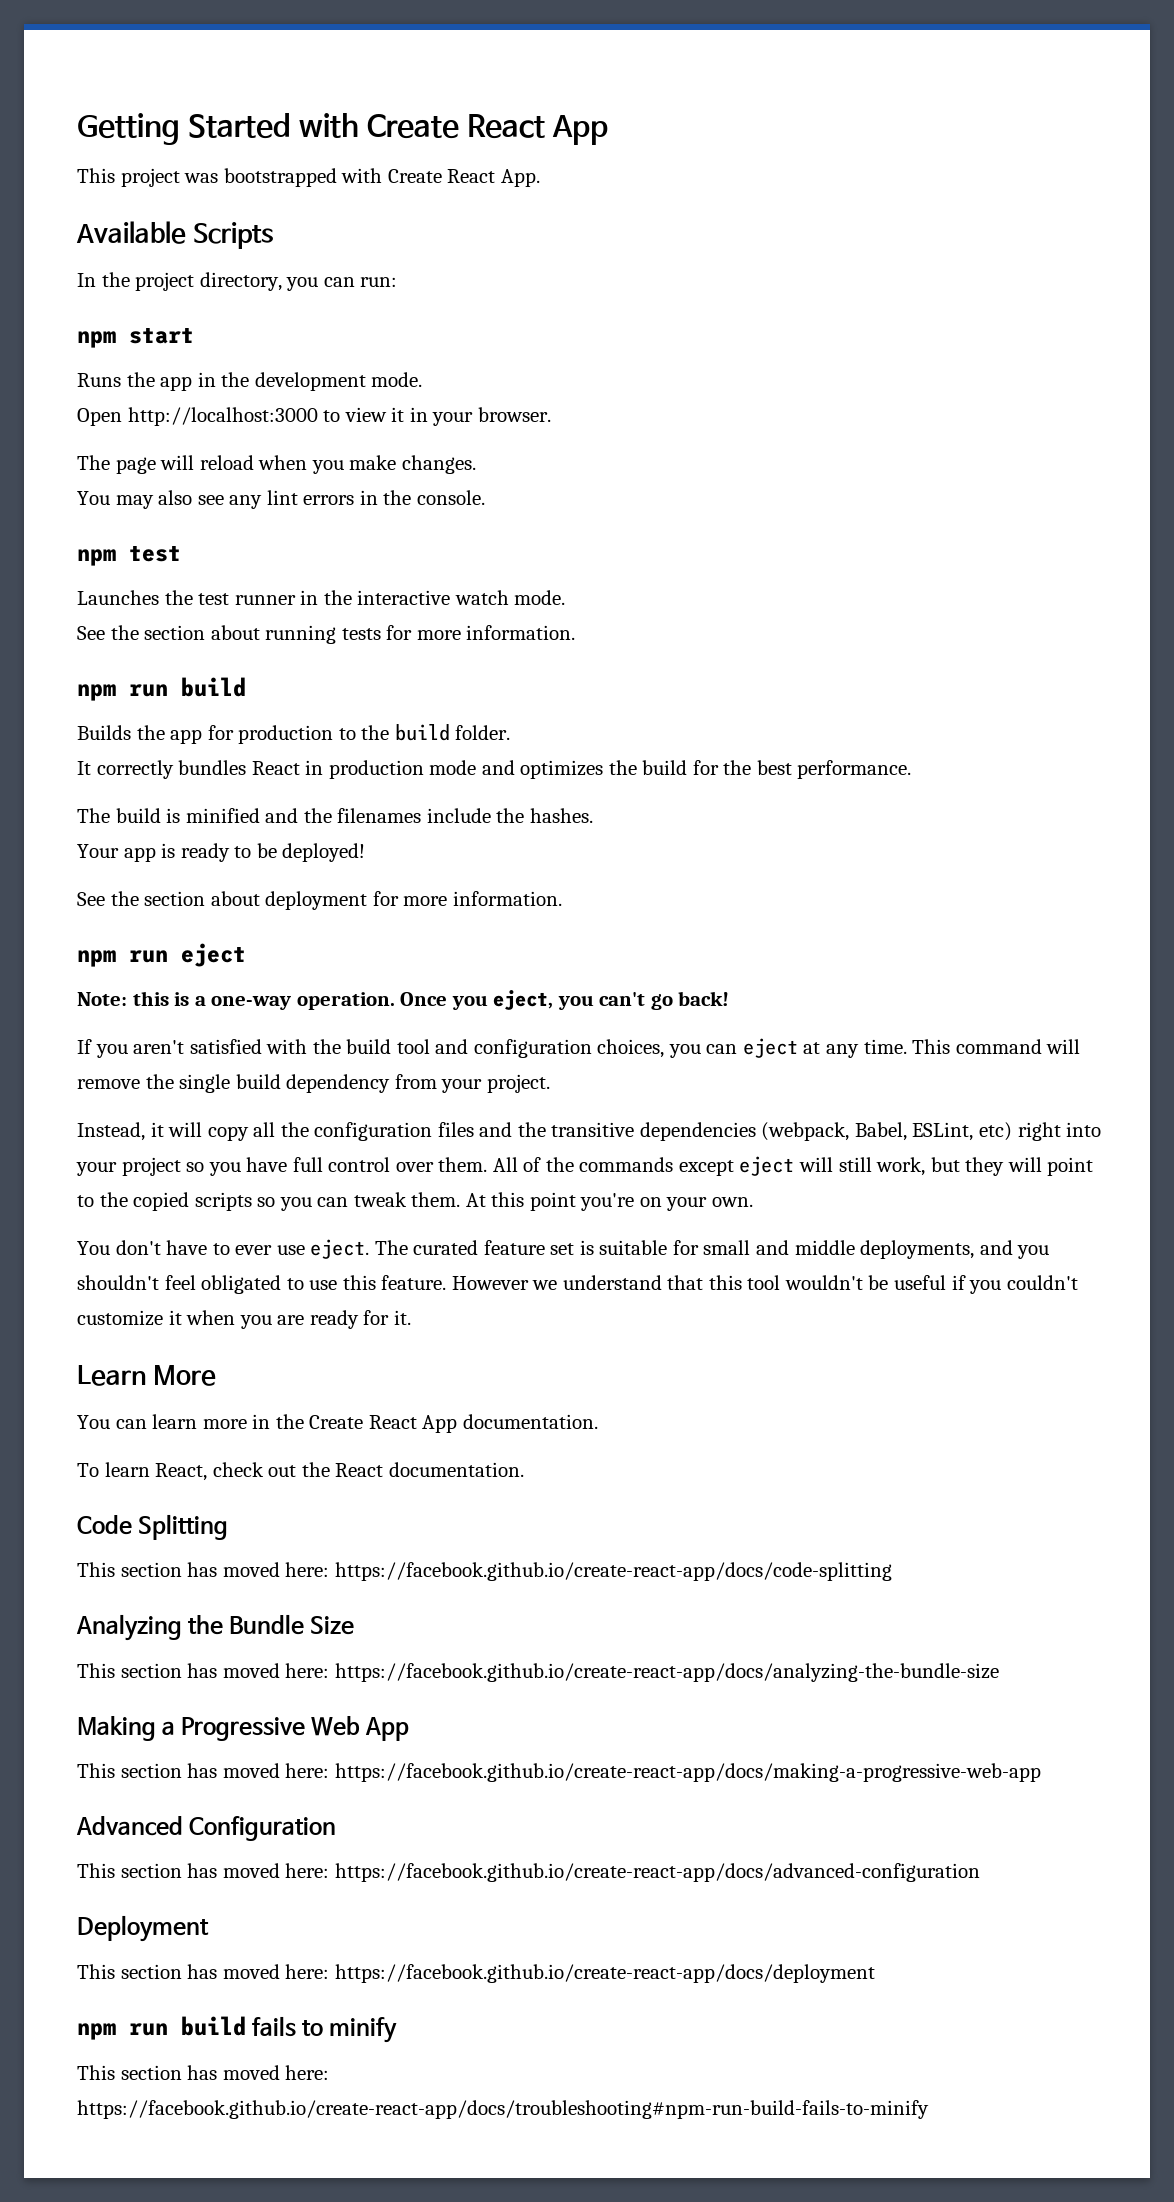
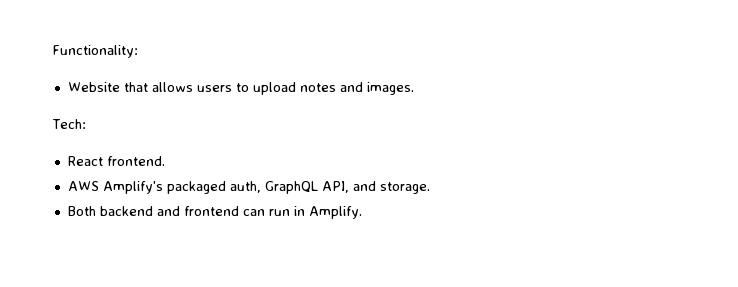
[77,113,609,145] [77,168,540,187] [76,221,273,249] [77,272,398,291] [77,328,194,348] [77,372,423,391] [77,407,551,426] [77,455,476,474] [77,490,485,509] [77,546,181,566] [77,590,566,605] [77,625,576,644] [77,677,246,701] [77,724,511,744] [77,760,912,779] [77,808,593,823] [77,843,366,862] [77,891,562,910] [77,943,246,967] [77,990,730,1010] [77,1038,1081,1058] [77,1074,550,1093] [77,1122,1102,1141] [76,1156,1094,1176] [77,1192,754,1211] [77,1239,1050,1259] [77,1275,1078,1294] [77,1310,411,1329] [77,1365,217,1386] [77,1414,598,1433] [77,1462,524,1481] [77,1514,229,1540] [77,1562,892,1581] [76,1614,355,1641] [77,1663,999,1682] [77,1716,410,1741] [77,1763,1041,1782] [76,1816,337,1841] [77,1863,980,1882] [77,1915,209,1942] [77,1964,875,1983] [77,2016,398,2043] [77,2065,330,2080] [77,2100,929,2119] Getting Started with Create React App // This project was bootstrapped with Create React App. // Available Scripts // In the project directory, you can run: // npm start // Runs the app in the development mode. // Open http://localhost:3000 to view it in your browser. // The page will reload when you make changes. // You may also see any lint errors in the console. // npm test // Launches the test runner in the interactive watch mode. // See the section about running tests for more information. // npm run build // Builds the app for production to the build folder. // It correctly bundles React in production mode and optimizes the build for the best performance. // The build is minified and the filenames include the hashes. // Your app is ready to be deployed! // See the section about deployment for more information. // npm run eject // Note: this is a one-way operation. Once you eject, you can't go back! // If you aren't satisfied with the build tool and configuration choices, you can eject at any time. This command will remove the single build dependency from your project. // Instead, it will copy all the configuration files and the transitive dependencies (webpack, Babel, ESLint, etc) right into your project so you have full control over them. All of the commands except eject will still work, but they will point to the copied scripts so you can tweak them. At this point you're on your own. // You don't have to ever use eject. The curated feature set is suitable for small and middle deployments, and you shouldn't feel obligated to use this feature. However we understand that this tool wouldn't be useful if you couldn't customize it when you are ready for it. // Learn More // You can learn more in the Create React App documentation. // To learn React, check out the React documentation. // Code Splitting // This section has moved here: https://facebook.github.io/create-react-app/docs/code-splitting // Analyzing the Bundle Size // This section has moved here: https://facebook.github.io/create-react-app/docs/analyzing-the-bundle-size // Making a Progressive Web App // This section has moved here: https://facebook.github.io/create-react-app/docs/making-a-progressive-web-app // Advanced Configuration // This section has moved here: https://facebook.github.io/create-react-app/docs/advanced-configuration // Deployment // This section has moved here: https://facebook.github.io/create-react-app/docs/deployment // npm run build fails to minify // This section has moved here: https://facebook.github.io/create-react-app/docs/troubleshooting#npm-run-build-fails-to-minify -> [52,45,138,58] [67,82,414,95] [52,119,86,129] [67,156,165,166] [67,181,430,194] [67,206,362,219] Functionality: // Website that allows users to upload notes and images. // Tech: // React frontend. // AWS Amplify's packaged auth, GraphQL API, and storage. // Both backend and frontend can run in Amplify.

